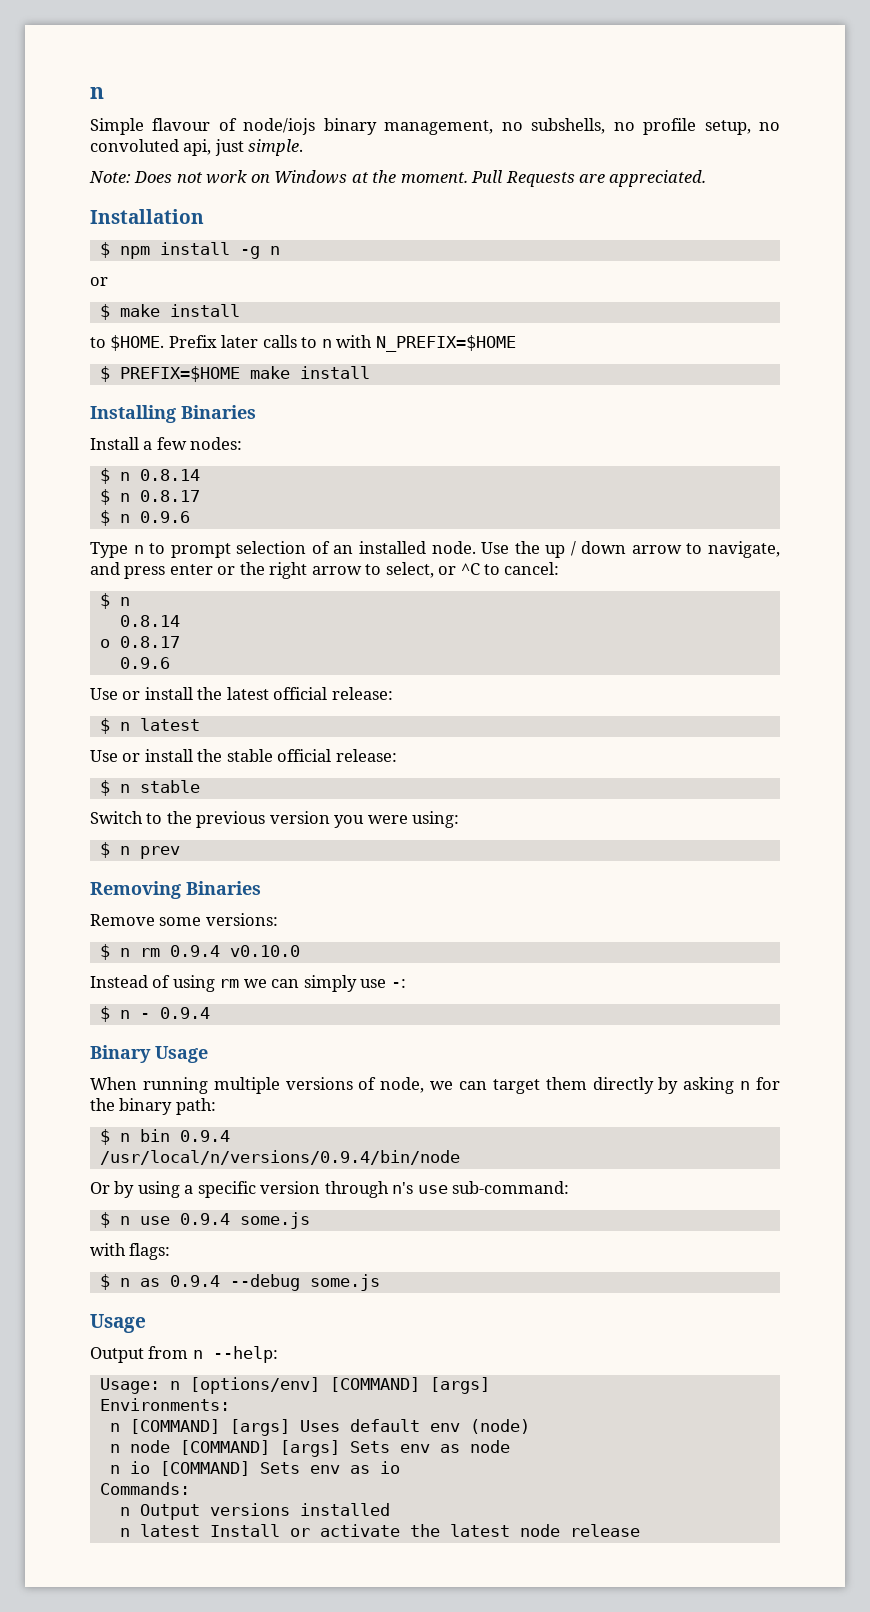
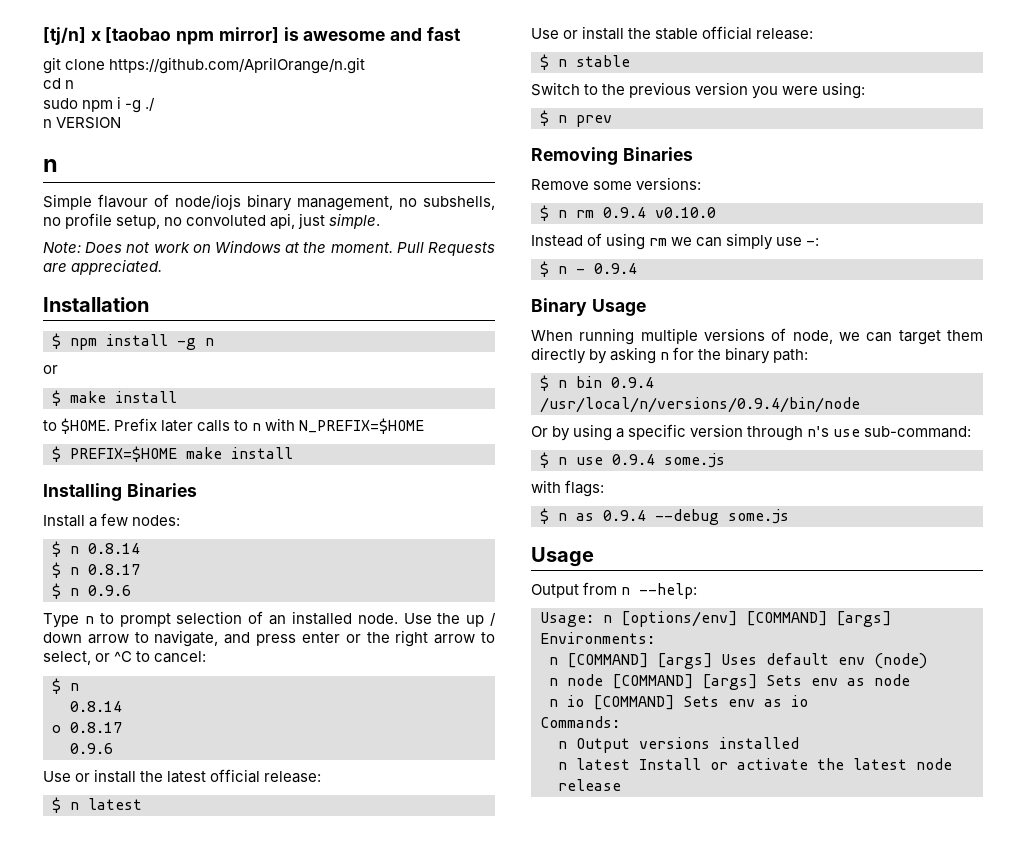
(90, 93) none -> [43,27,461,45] [43,57,366,74] [43,78,75,89] [43,96,156,113] [43,117,122,129] [tj/n] x [taobao npm mirror] is awesome and fast // git clone https://github.com/AprilOrange/n.git // cd n // sudo npm i -g ./ // n VERSION //

